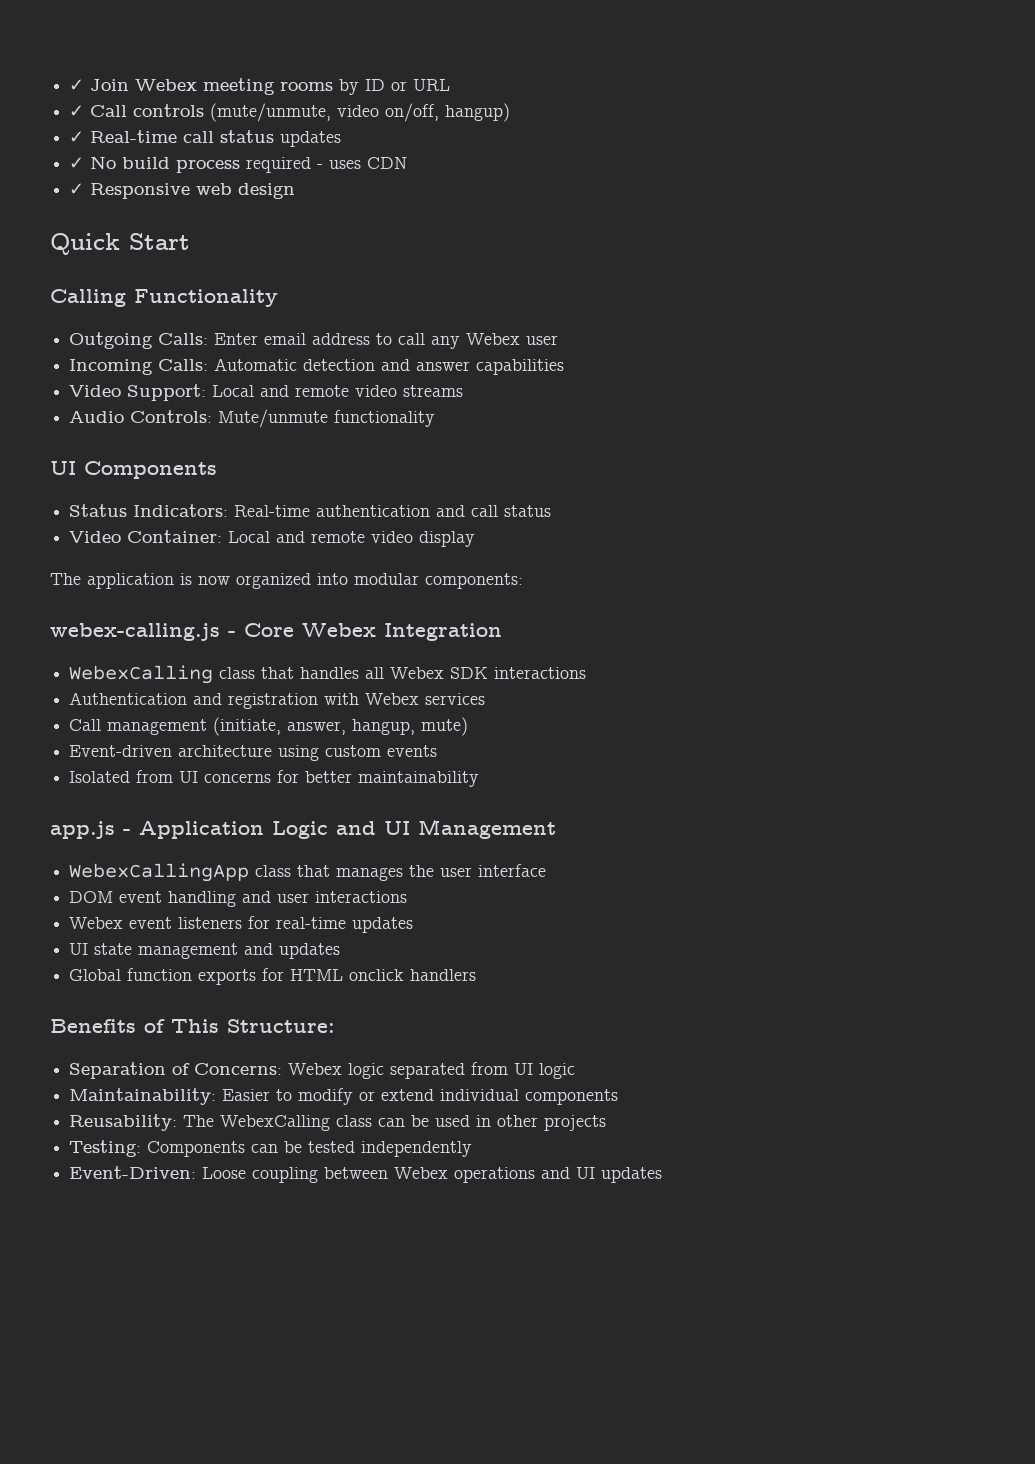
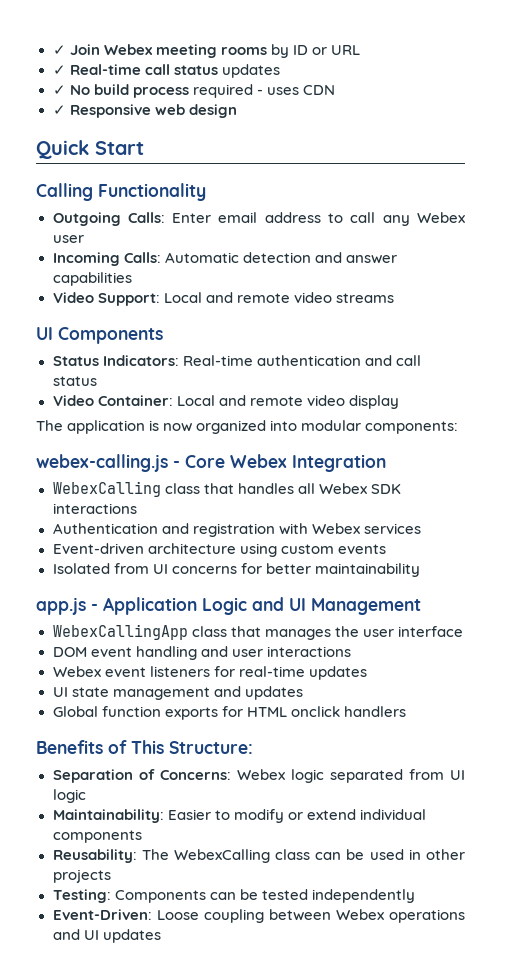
[69,103,511,122] // ✓ Call controls (mute/unmute, video on/off, hangup) -> (360, 50) none
[69,409,436,428] // Audio Controls: Mute/unmute functionality -> (394, 298) none
[69,717,469,736] // Call management (initiate, answer, hangup, mute) -> (421, 528) none

